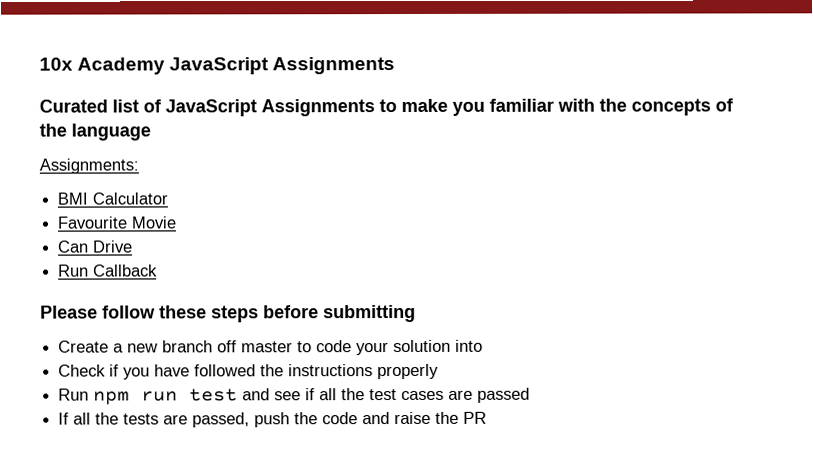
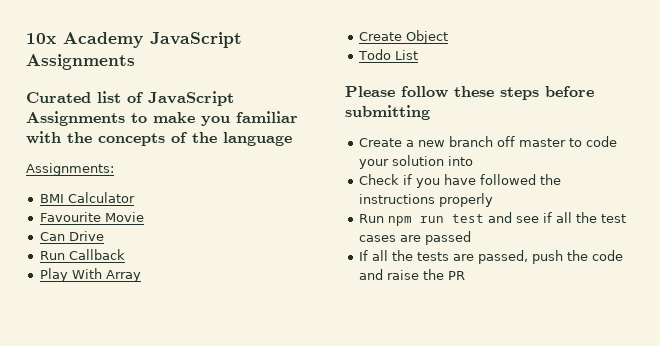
(159, 270) none -> [39,268,141,282] [358,30,448,44] [357,49,418,60] // Play With Array // Create Object // Todo List

